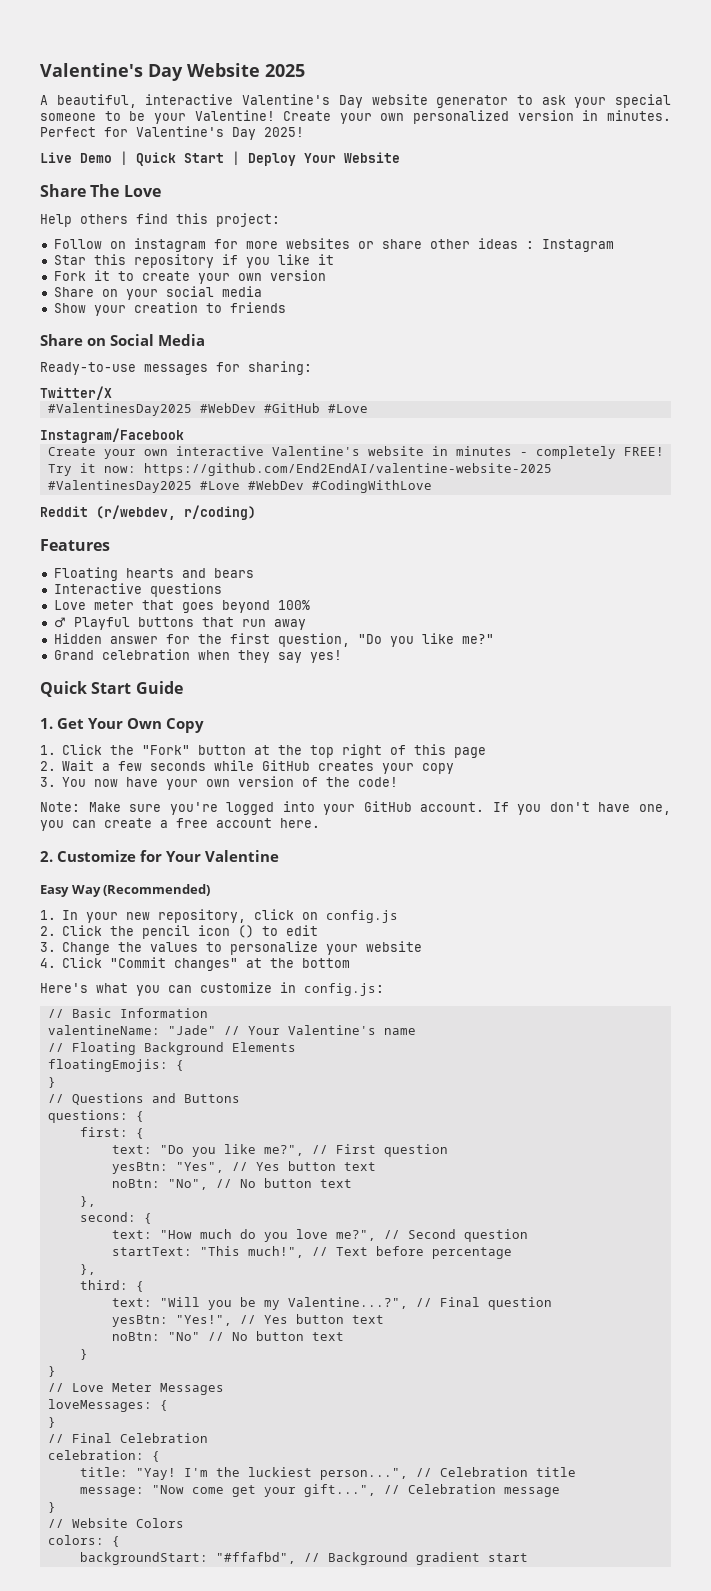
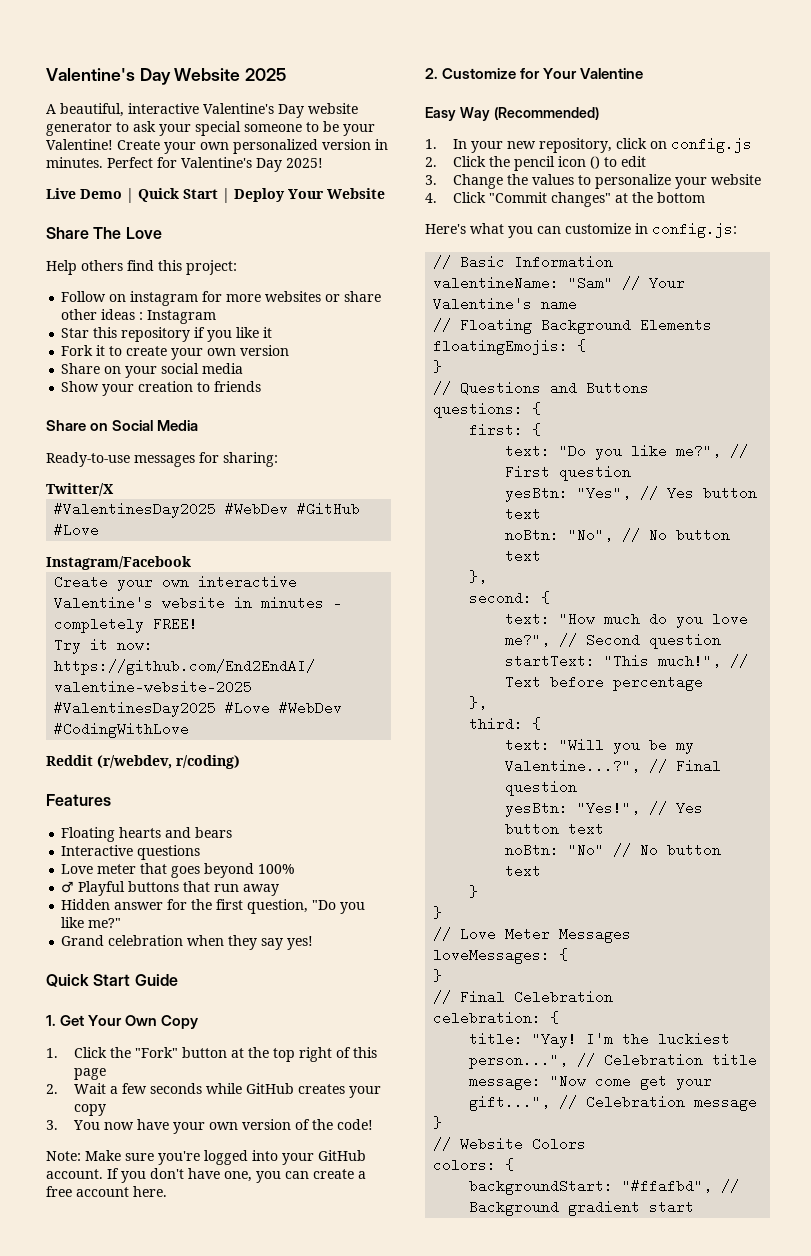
[167,1025,216,1035] "Jade" -> [568,276,614,290] "Sam"

